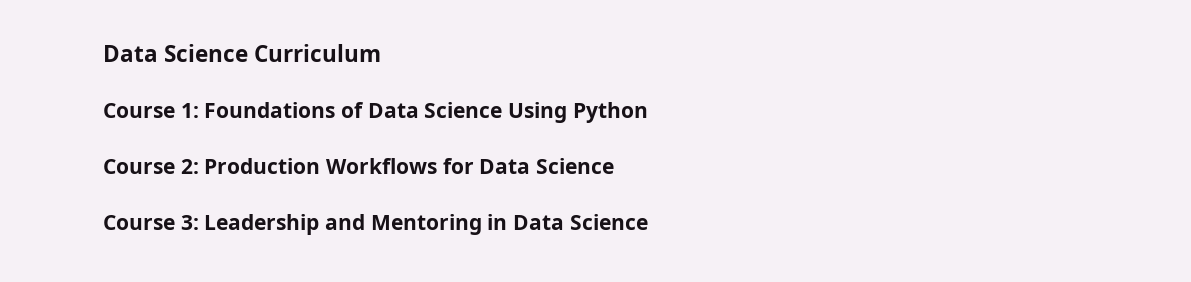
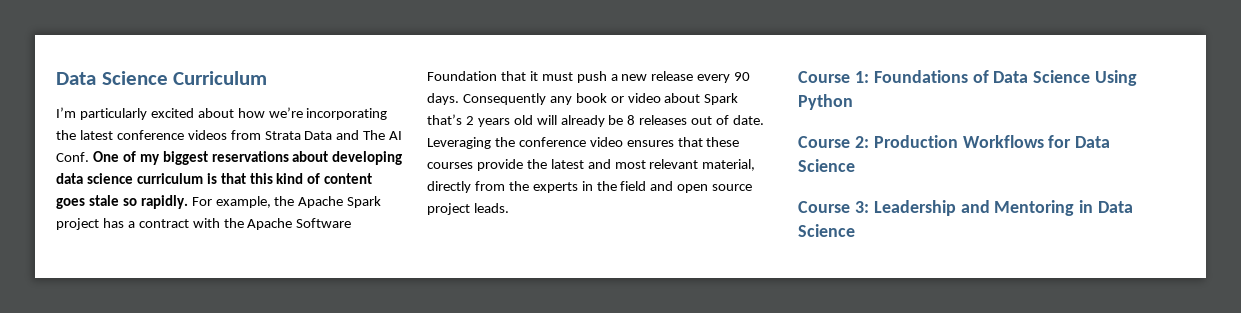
(382, 53) none -> [56,107,388,120] [56,130,403,140] [56,151,403,165] [56,173,373,184] [56,195,382,209] [56,218,352,230] [427,71,751,83] [427,93,739,105] [427,114,765,127] [427,137,740,149] [427,159,756,171] [427,181,753,193] [427,203,509,215] // I’m particularly excited about how we’re incorporating the latest conference videos from Strata Data and The AI Conf. One of my biggest reservations about developing data science curriculum is that this kind of content goes stale so rapidly. For example, the Apache Spark project has a contract with the Apache Software Foundation that it must push a new release every 90 days. Consequently any book or video about Spark that’s 2 years old will already be 8 releases out of date. Leveraging the conference video ensures that these courses provide the latest and most relevant material, directly from the experts in the field and open source project leads.

